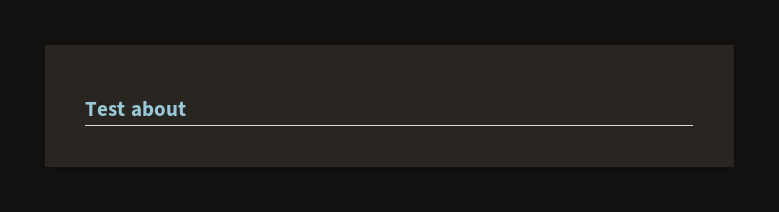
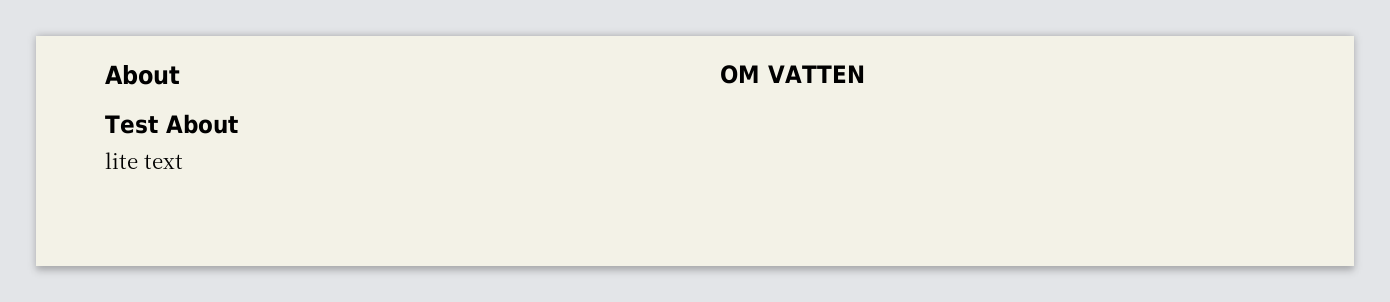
[85,101,186,117] Test about -> [105,65,180,85] [105,114,238,134] [105,152,183,169] [720,65,865,84] About // Test About // lite text // OM VATTEN

